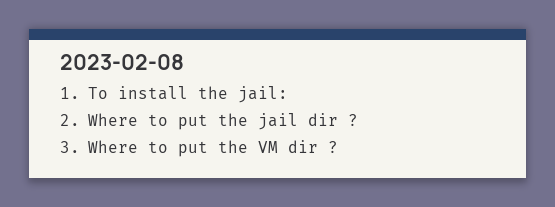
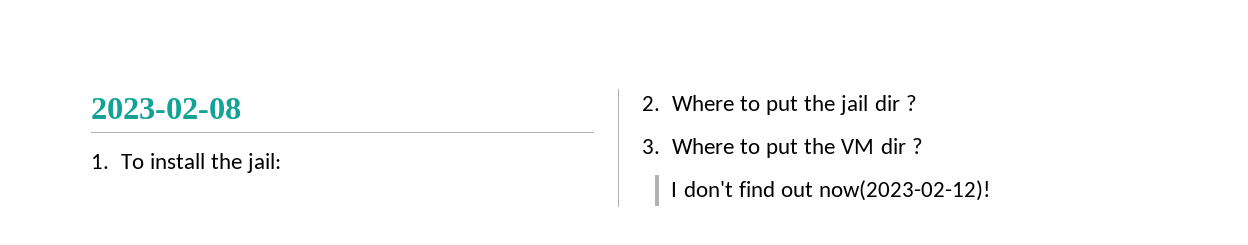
(338, 147) none -> [671,180,991,201] // I don't find out now(2023-02-12)!

